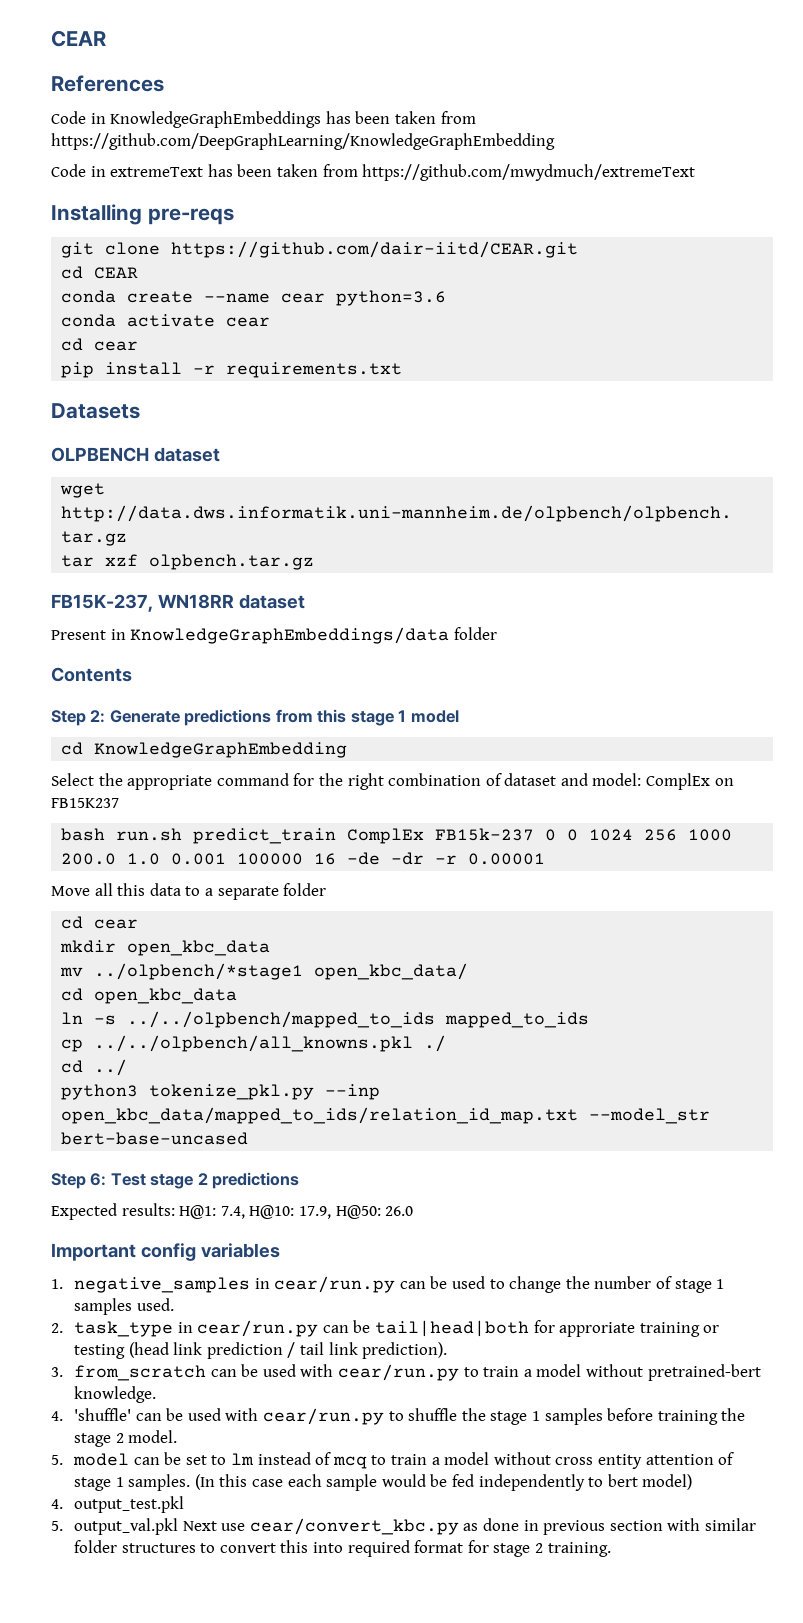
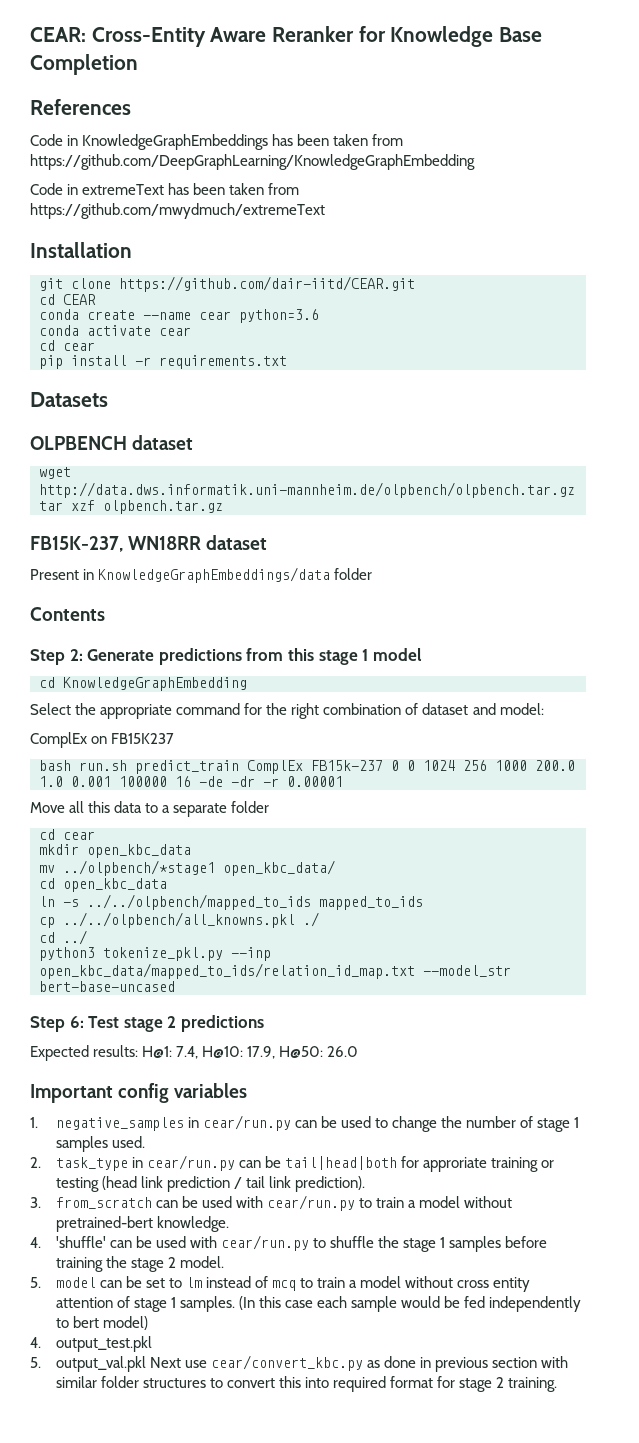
[51,30,106,47] CEAR -> [30,26,543,47] [30,54,138,75] CEAR: Cross-Entity Aware Reranker for Knowledge Base Completion
[51,204,234,225] Installing pre-reqs -> [30,242,132,258] Installation
(642, 779) none -> (544, 709) //

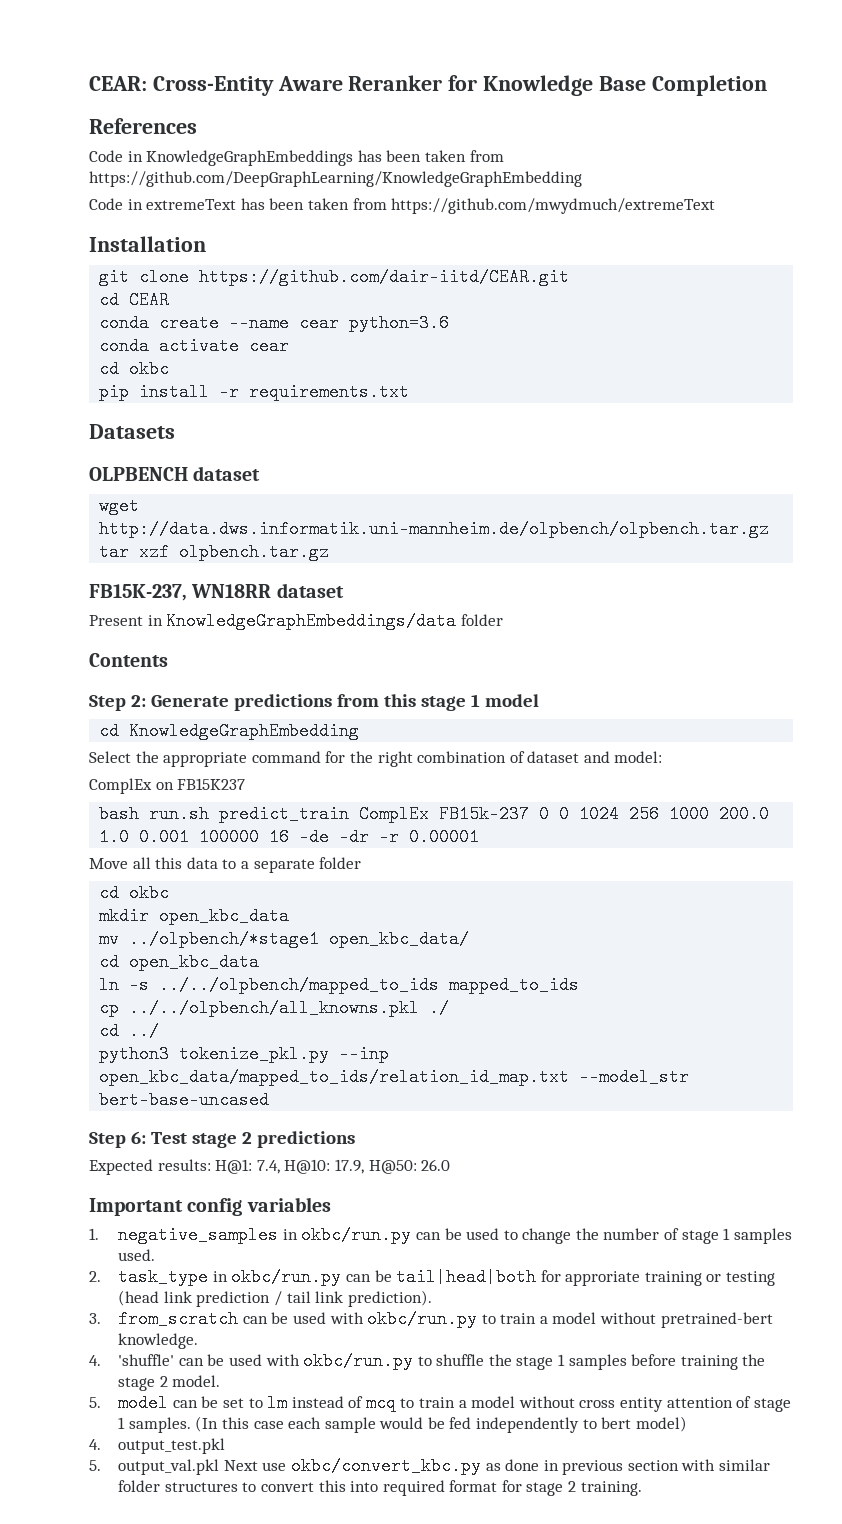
[63,342,95,351] cear -> [129,360,170,378] okbc
[63,831,95,840] cear -> [129,884,170,902] okbc
[202,1115,291,1131] cear/run.py -> [301,1226,412,1244] okbc/run.py
[146,1155,235,1171] cear/run.py -> [231,1268,342,1286] okbc/run.py
[266,1195,355,1211] cear/run.py -> [367,1310,478,1328] okbc/run.py
[220,1235,309,1251] cear/run.py -> [303,1352,414,1370] okbc/run.py
[210,1355,363,1371] cear/convert_kbc.py -> [290,1457,481,1475] okbc/convert_kbc.py

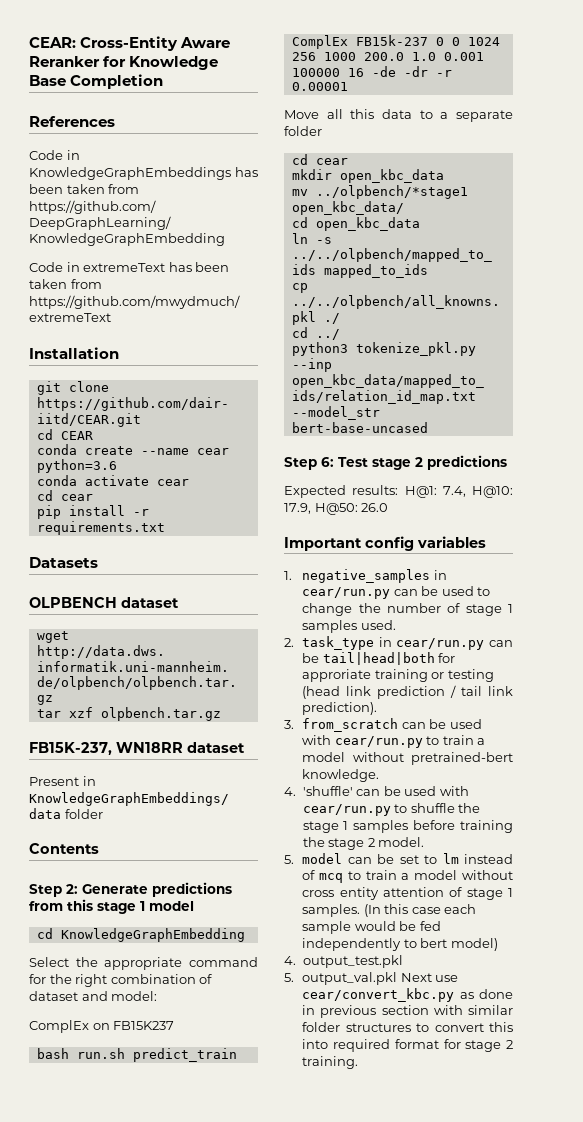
[129,360,170,378] okbc -> [60,494,93,501] cear
[129,884,170,902] okbc -> [315,158,348,165] cear
[301,1226,412,1244] okbc/run.py -> [302,587,391,599] cear/run.py
[231,1268,342,1286] okbc/run.py -> [396,638,485,650] cear/run.py
[367,1310,478,1328] okbc/run.py -> [334,736,423,748] cear/run.py
[303,1352,414,1370] okbc/run.py -> [302,804,391,816] cear/run.py
[290,1457,481,1475] okbc/convert_kbc.py -> [302,988,455,1002] cear/convert_kbc.py

